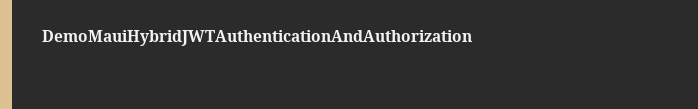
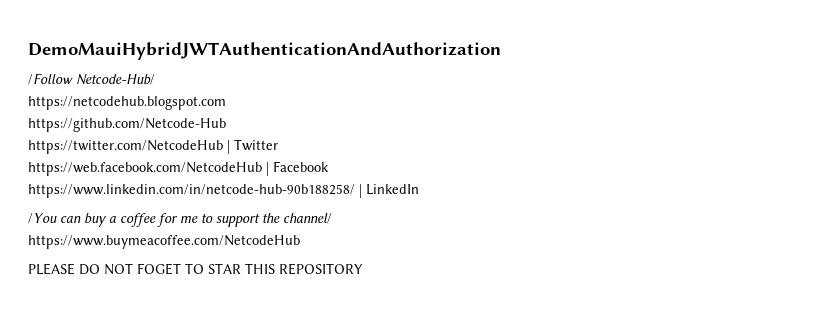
(472, 38) none -> [28,73,155,85] [28,96,226,110] [28,118,226,132] [28,139,278,154] [28,161,329,176] [28,184,419,198] [28,213,332,227] [28,235,300,249] [28,263,363,275] // /Follow Netcode-Hub/ // https://netcodehub.blogspot.com // https://github.com/Netcode-Hub // https://twitter.com/NetcodeHub | Twitter // https://web.facebook.com/NetcodeHub | Facebook // https://www.linkedin.com/in/netcode-hub-90b188258/ | LinkedIn // /You can buy a coffee for me to support the channel/ // https://www.buymeacoffee.com/NetcodeHub // PLEASE DO NOT FOGET TO STAR THIS REPOSITORY

